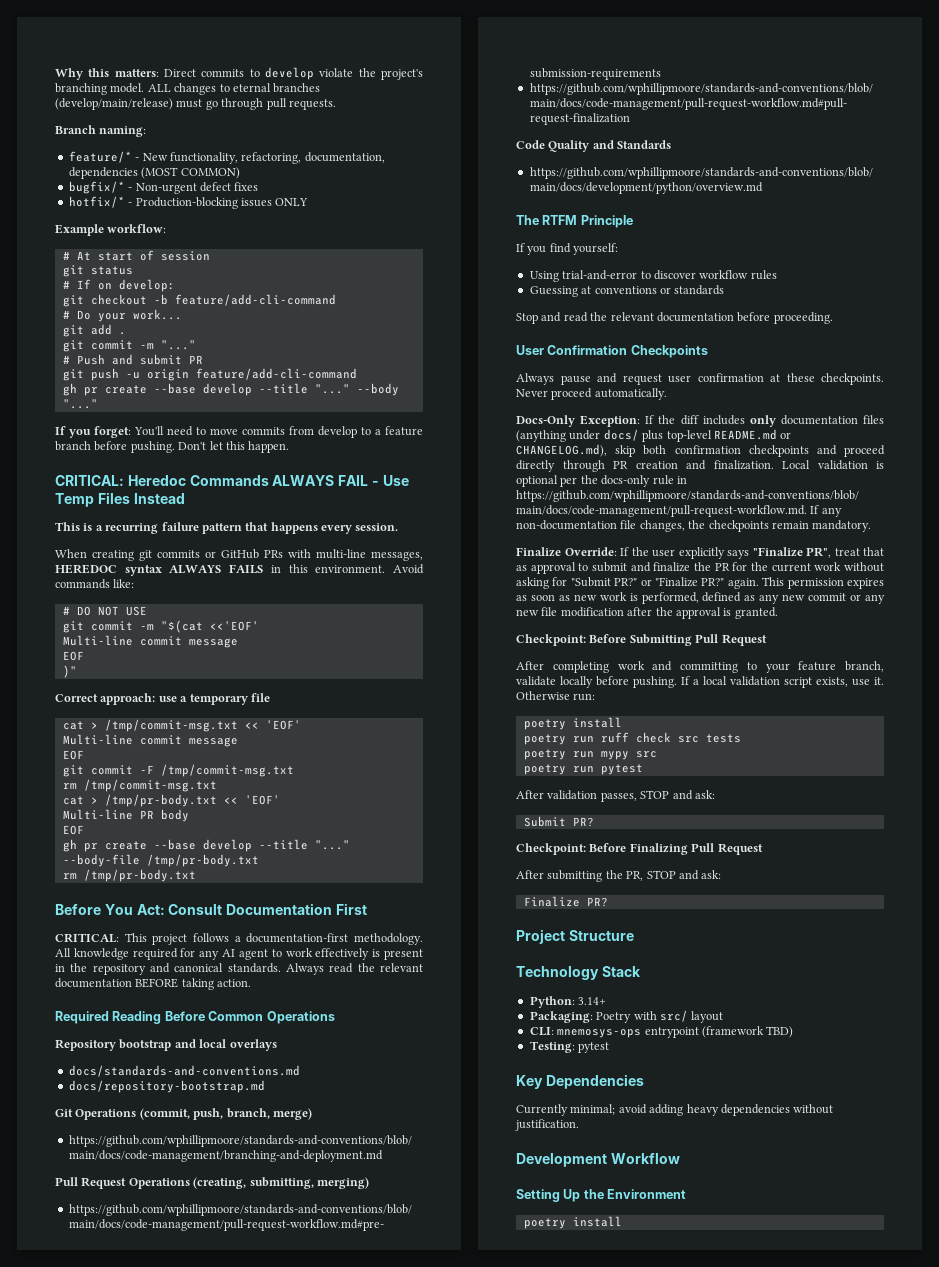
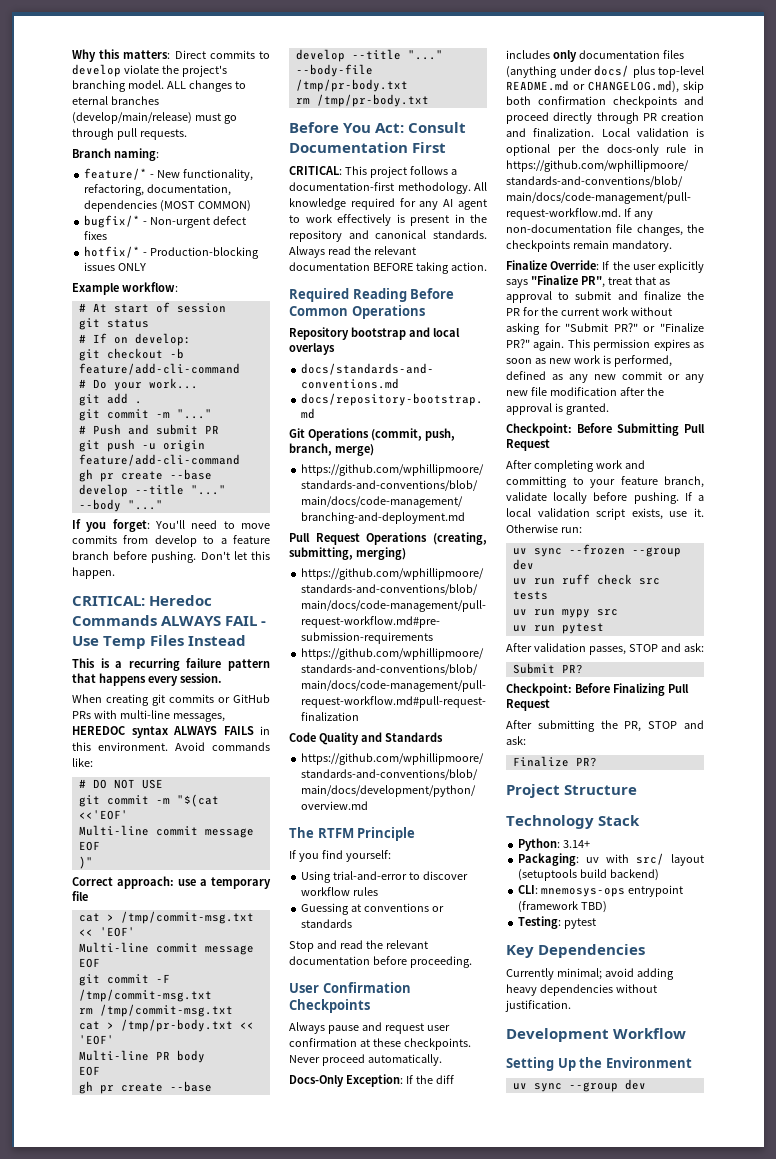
[523,717,622,730] [523,734,566,745] poetry install // poetry -> [512,544,681,557] [512,559,534,570] [512,578,527,585] uv sync --frozen --group dev // uv
[523,749,566,760] poetry -> [512,609,527,616] uv
[523,764,566,775] poetry -> [512,625,527,632] uv
[596,1012,632,1023] Poetry -> [586,857,600,863] uv
(724, 1017) none -> [518,869,660,881] (setuptools build backend)
[523,1216,622,1229] poetry install -> [512,1079,646,1092] uv sync --group dev

